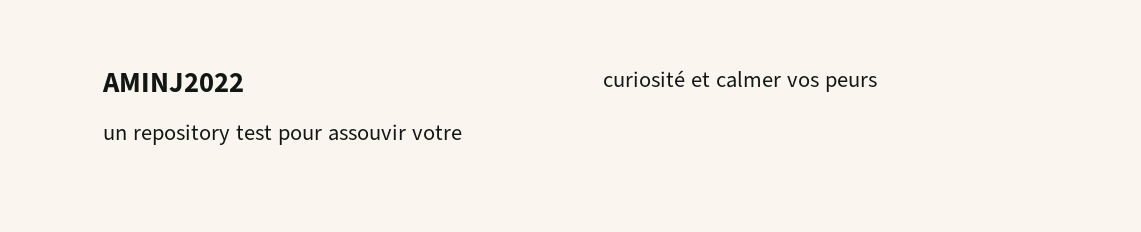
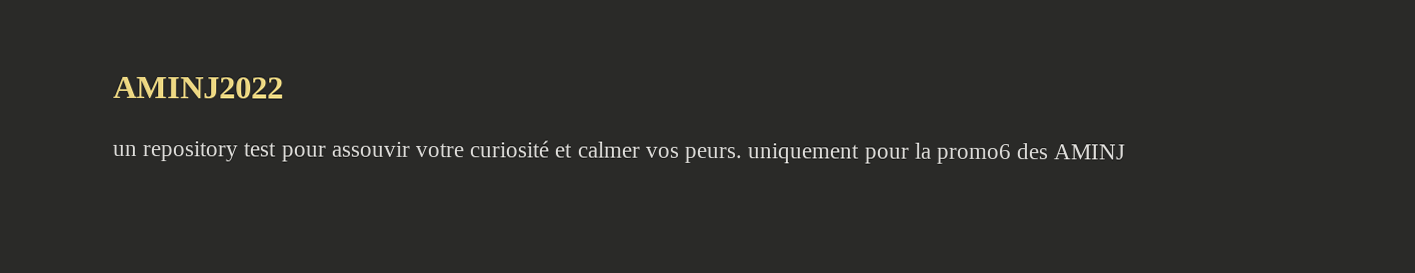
[825,76,878,92] peurs -> [684,142,1126,165] peurs. uniquement pour la promo6 des AMINJ

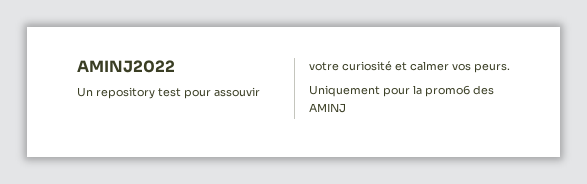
[112,144,137,157] un -> [77,87,93,97] Un
[747,143,860,164] uniquement -> [309,85,380,97] // Uniquement

